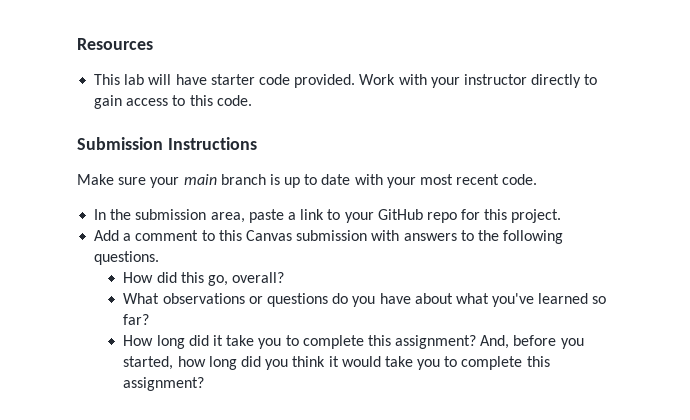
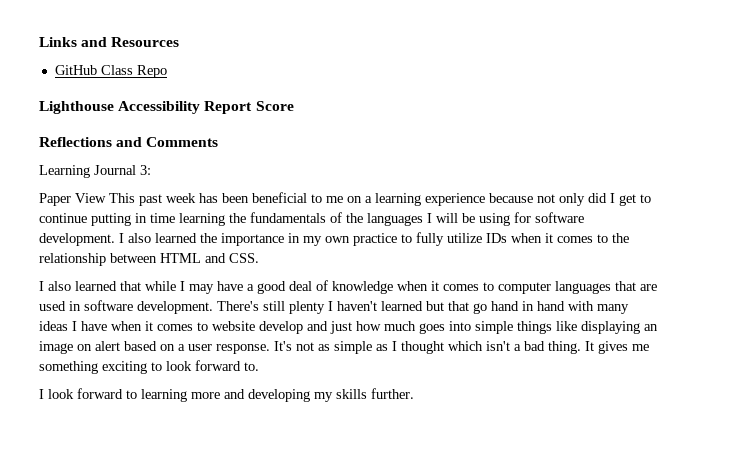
(77, 44) none -> [39,37,108,47] Links and
[94,74,598,88] [94,95,252,109] [77,137,257,150] [77,174,538,188] [94,209,562,223] [94,230,564,244] [94,251,160,265] [123,272,285,286] [123,293,607,307] [123,314,150,325] [123,335,584,349] [123,356,550,370] [123,377,205,391] This lab will have starter code provided. Work with your instructor directly to gain access to this code. // Submission Instructions // Make sure your main branch is up to date with your most recent code. // In the submission area, paste a link to your GitHub repo for this project. // Add a comment to this Canvas submission with answers to the following questions. // How did this go, overall? // What observations or questions do you have about what you've learned so far? // How long did it take you to complete this assignment? And, before you started, how long did you think it would take you to complete this assignment? -> [54,65,167,78] [39,101,294,114] [39,137,219,147] [39,165,151,178] [39,192,651,206] [39,212,584,226] [39,232,629,246] [39,253,259,266] [39,280,657,294] [39,300,629,314] [39,321,658,334] [39,341,649,354] [39,360,259,374] [39,388,414,402] GitHub Class Repo // Lighthouse Accessibility Report Score // Reflections and Comments // Learning Journal 3: // Paper View This past week has been beneficial to me on a learning experience because not only did I get to continue putting in time learning the fundamentals of the languages I will be using for software development. I also learned the importance in my own practice to fully utilize IDs when it comes to the relationship between HTML and CSS. // I also learned that while I may have a good deal of knowledge when it comes to computer languages that are used in software development. There's still plenty I haven't learned but that go hand in hand with many ideas I have when it comes to website develop and just how much goes into simple things like displaying an image on alert based on a user response. It's not as simple as I thought which isn't a bad thing. It gives me something exciting to look forward to. // I look forward to learning more and developing my skills further.

